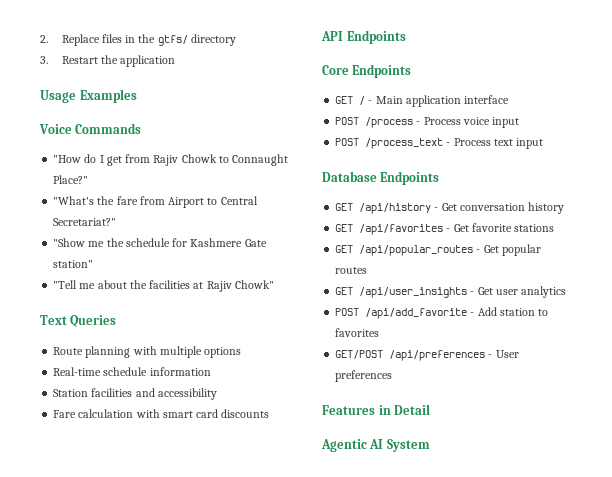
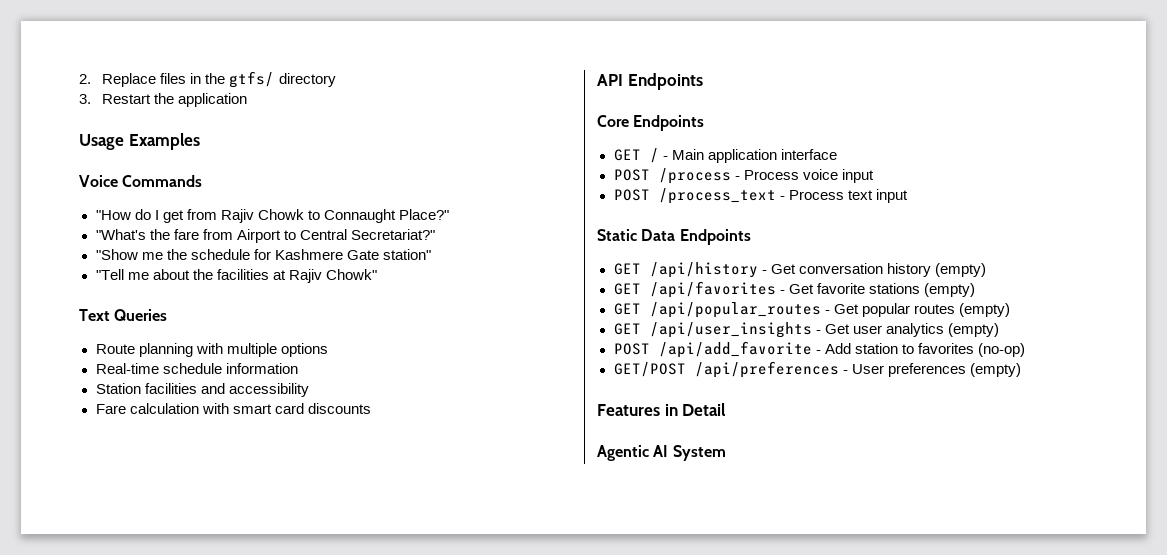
[322,171,377,182] Database -> [597,229,676,241] Static Data
(565, 208) none -> [934,263,986,277] (empty)
(555, 228) none -> [923,283,975,297] (empty)
(368, 270) none -> [958,303,1010,317] (empty)
(567, 292) none -> [947,323,999,337] (empty)
(380, 332) none -> [977,343,1025,357] (no-op)
(393, 376) none -> [969,363,1021,377] (empty)

